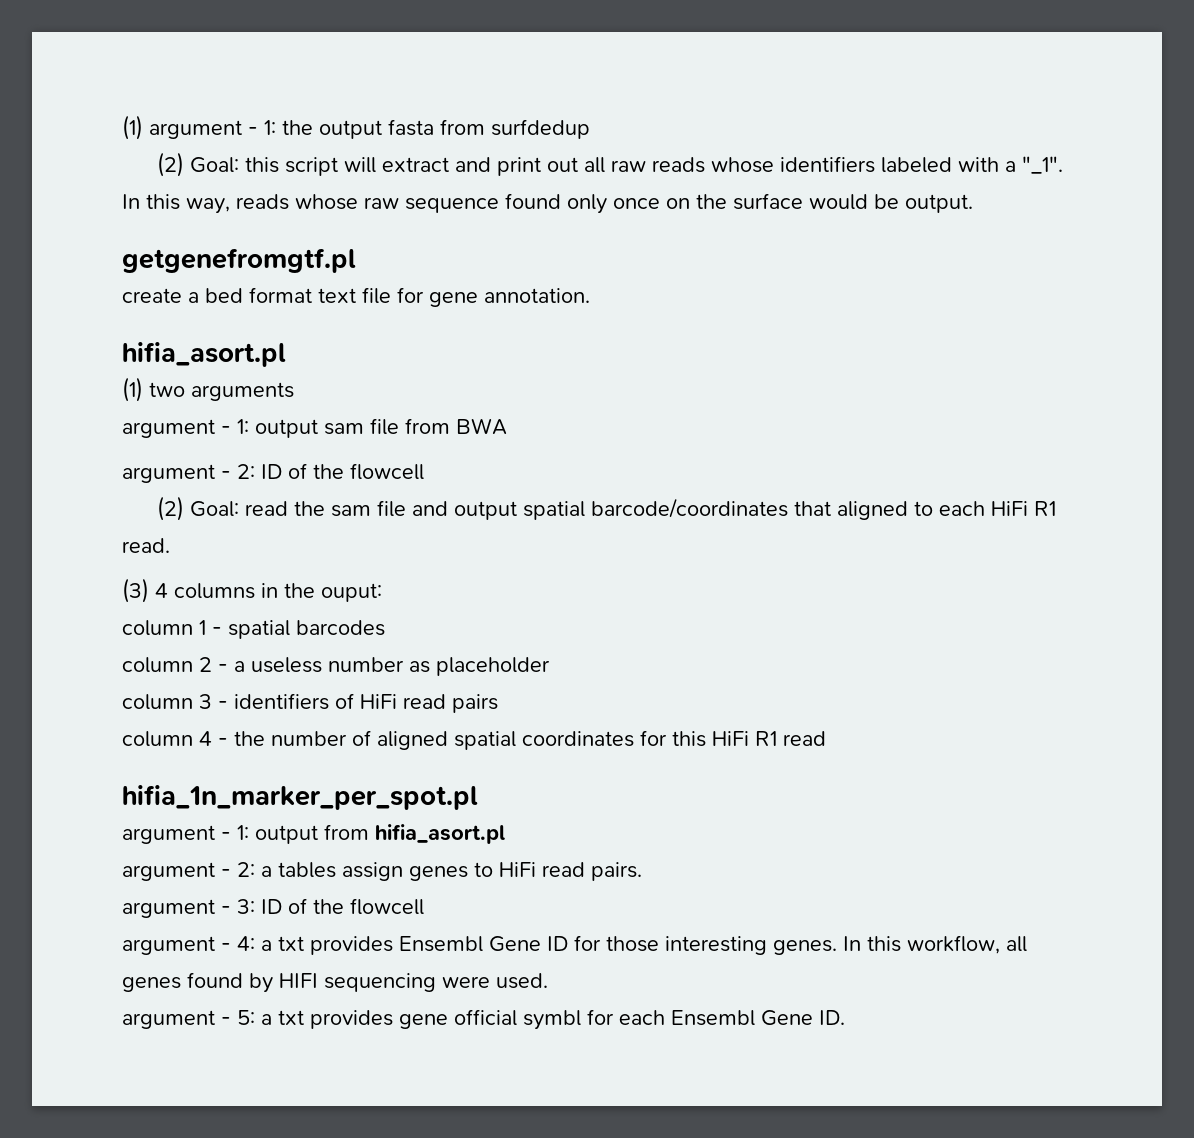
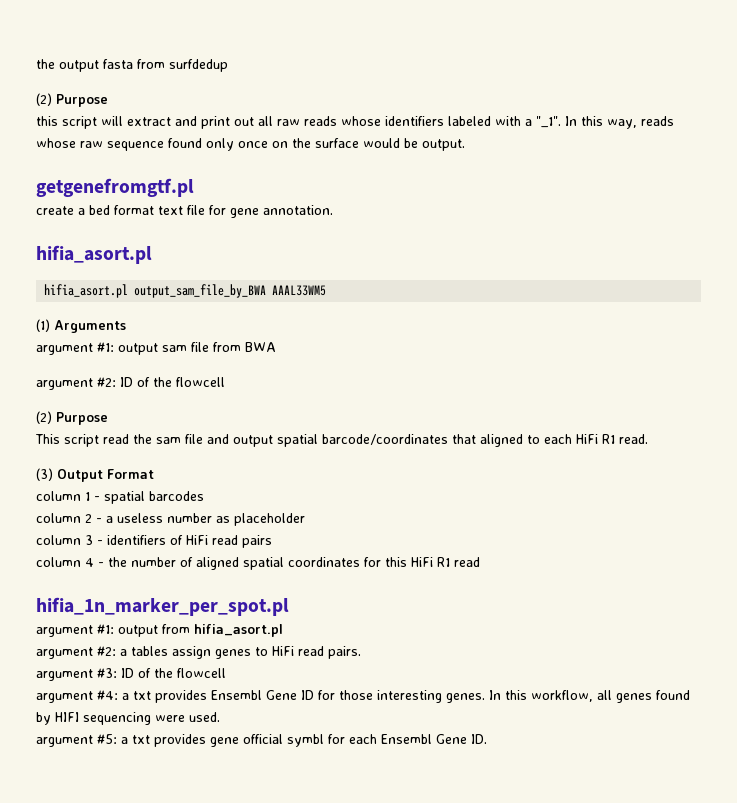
[122,115,276,140] (1) argument - 1: -> (36, 64) none
[189,157,239,173] Goal: -> [56,94,108,107] Purpose //
[122,377,294,402] [122,419,249,438] // (1) two arguments // argument - 1: -> [44,284,327,298] [36,319,126,333] [36,342,114,355] // hifia_asort.pl output_sam_file_by_BWA AAAL33WM5 // (1) Arguments // argument #1:
[221,464,255,479] - 2: -> [97,377,116,387] #2:
[189,501,239,517] Goal: -> [56,412,108,425] [35,434,99,447] Purpose // This script
[155,583,382,602] 4 columns in the ouput: -> [57,469,154,482] Output Format
[221,825,249,840] - 1: -> [97,624,114,634] #1:
[221,862,255,877] - 2: -> [97,646,116,656] #2:
[221,899,255,914] - 3: -> [97,668,117,678] #3:
[221,936,255,951] - 4: -> [97,690,118,700] #4:
[221,1010,255,1025] - 5: -> [97,734,117,744] #5:

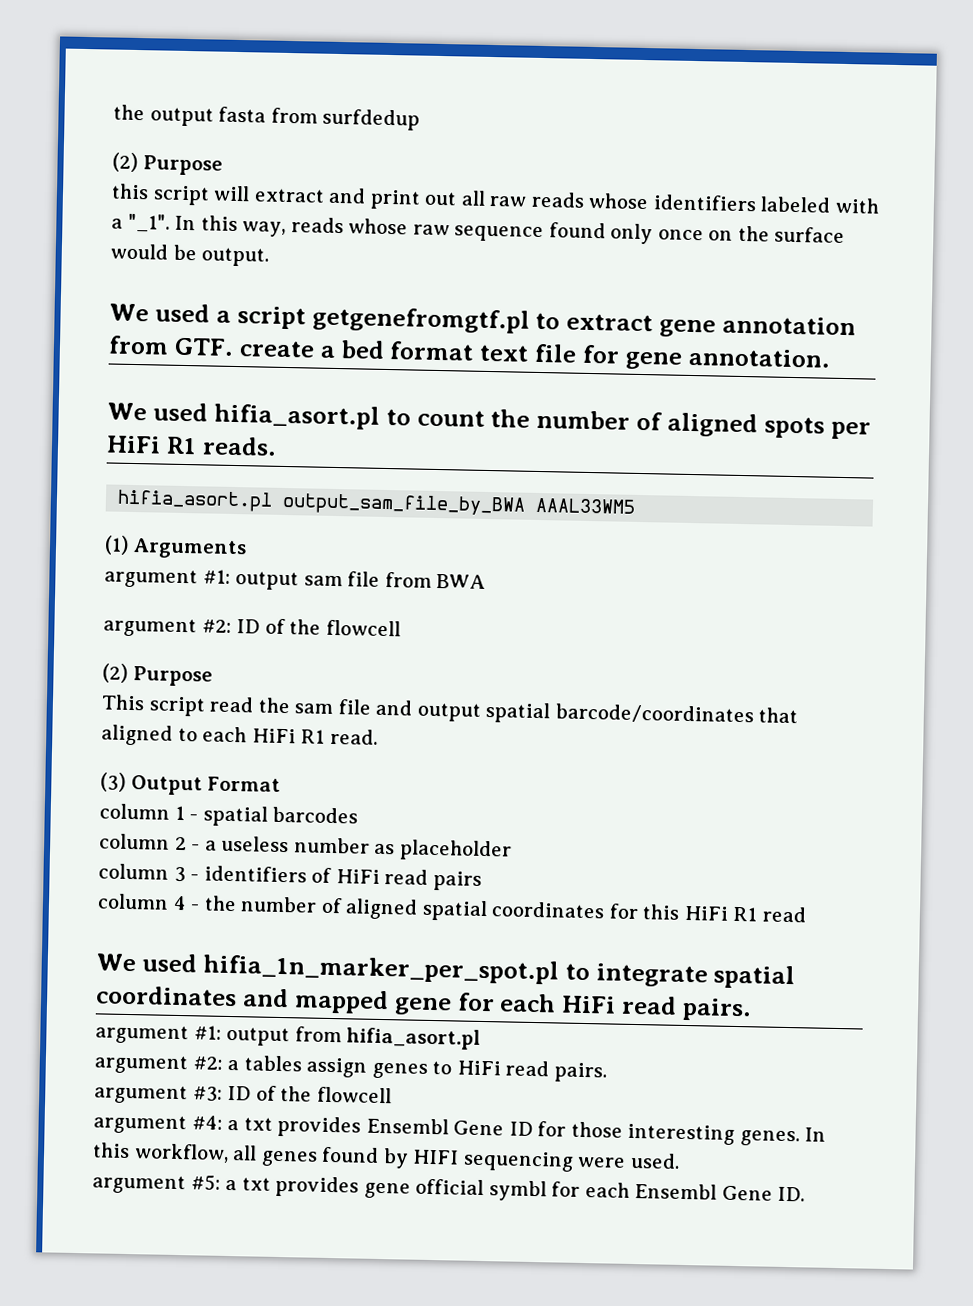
[36,178,194,197] getgenefromgtf.pl // -> [109,303,857,338] [108,335,234,356] We used a script getgenefromgtf.pl to extract gene annotation from GTF.
[36,245,152,264] hifia_asort.pl -> [107,402,871,440] [106,435,277,456] We used hifia_asort.pl to count the number of aligned spots per HiFi R1 reads.
(480, 562) none -> [96,953,198,973] We used
(289, 606) none -> [564,963,796,990] [96,985,753,1022] to integrate spatial coordinates and mapped gene for each HiFi read pairs.

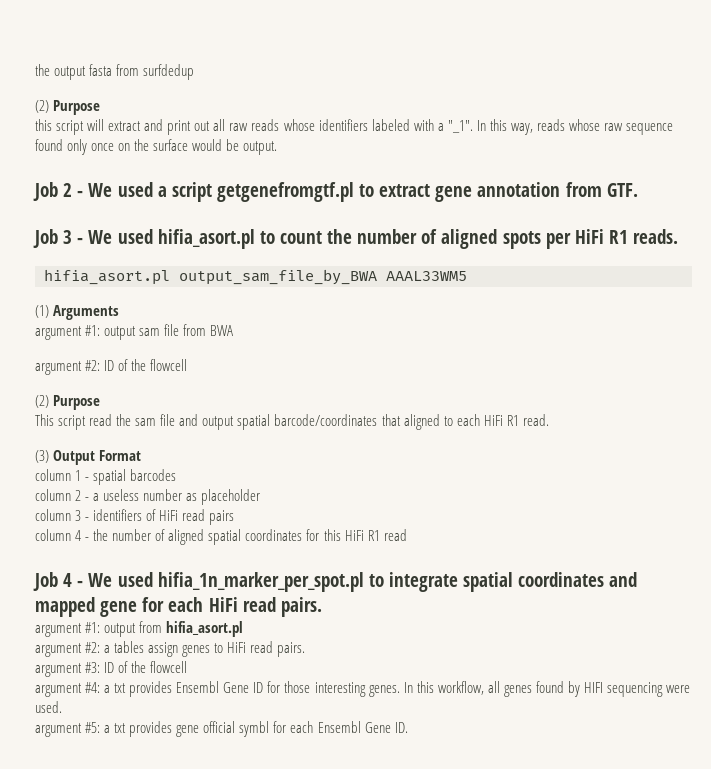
(270, 257) none -> [33,182,84,201] Job 2 -
[238,340,831,370] create a bed format text file for gene annotation. // -> [33,229,84,248] // Job 3 -
(807, 914) none -> [33,572,84,591] Job 4 -

